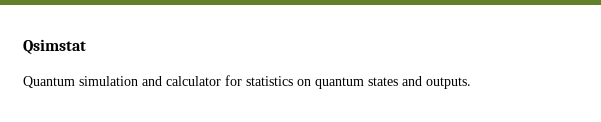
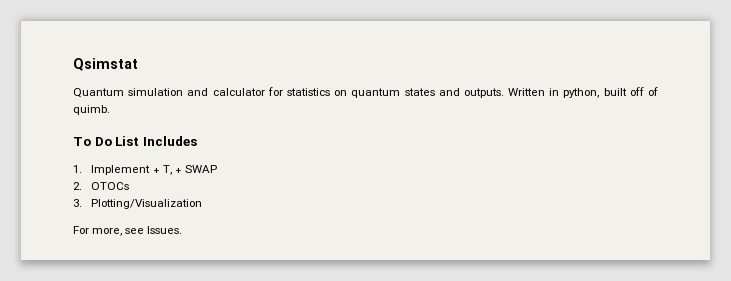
(471, 83) none -> [508,87,658,98] [73,105,110,115] [73,136,197,146] [73,165,217,175] [73,182,130,190] [73,199,203,209] [73,226,183,236] Written in python, built off of quimb. // To Do List Includes // 1. Implement + T, + SWAP // 2. OTOCs // 3. Plotting/Visualization // For more, see Issues.

